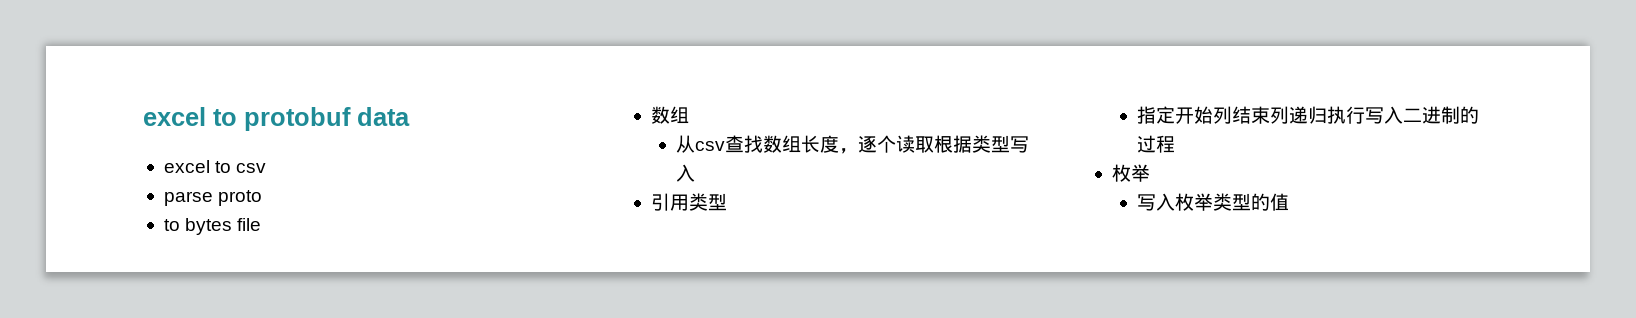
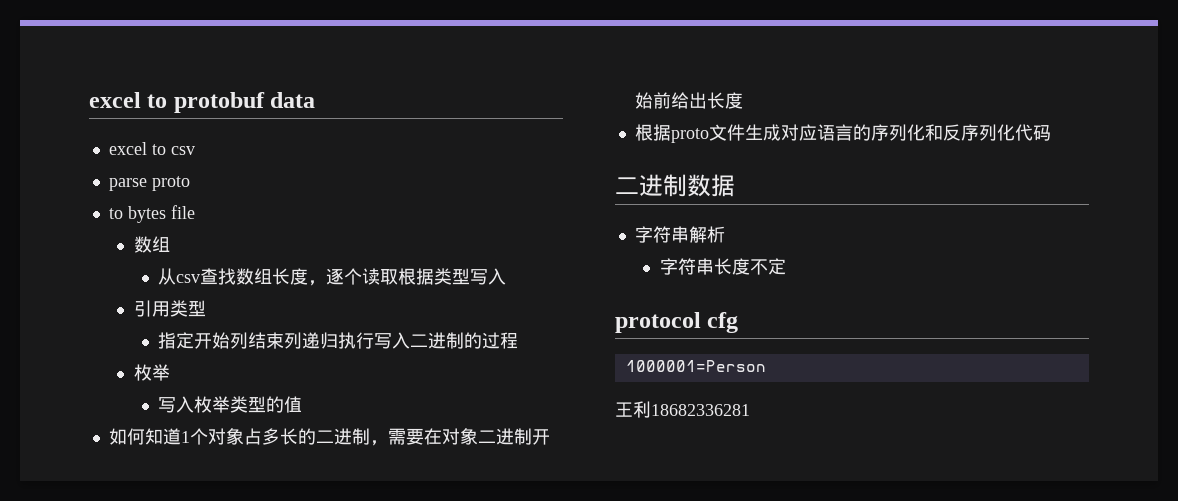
(1290, 202) none -> [108,428,550,446] [634,92,743,109] [634,124,1051,143] [615,174,735,197] [634,226,725,243] [659,258,786,275] [615,312,739,333] [625,360,766,372] [615,401,750,418] // 如何知道1个对象占多长的二进制，需要在对象二进制开始前给出长度 // 根据proto文件生成对应语言的序列化和反序列化代码 // 二进制数据 // 字符串解析 // 字符串长度不定 // protocol cfg // 1000001=Person // 王利18682336281

